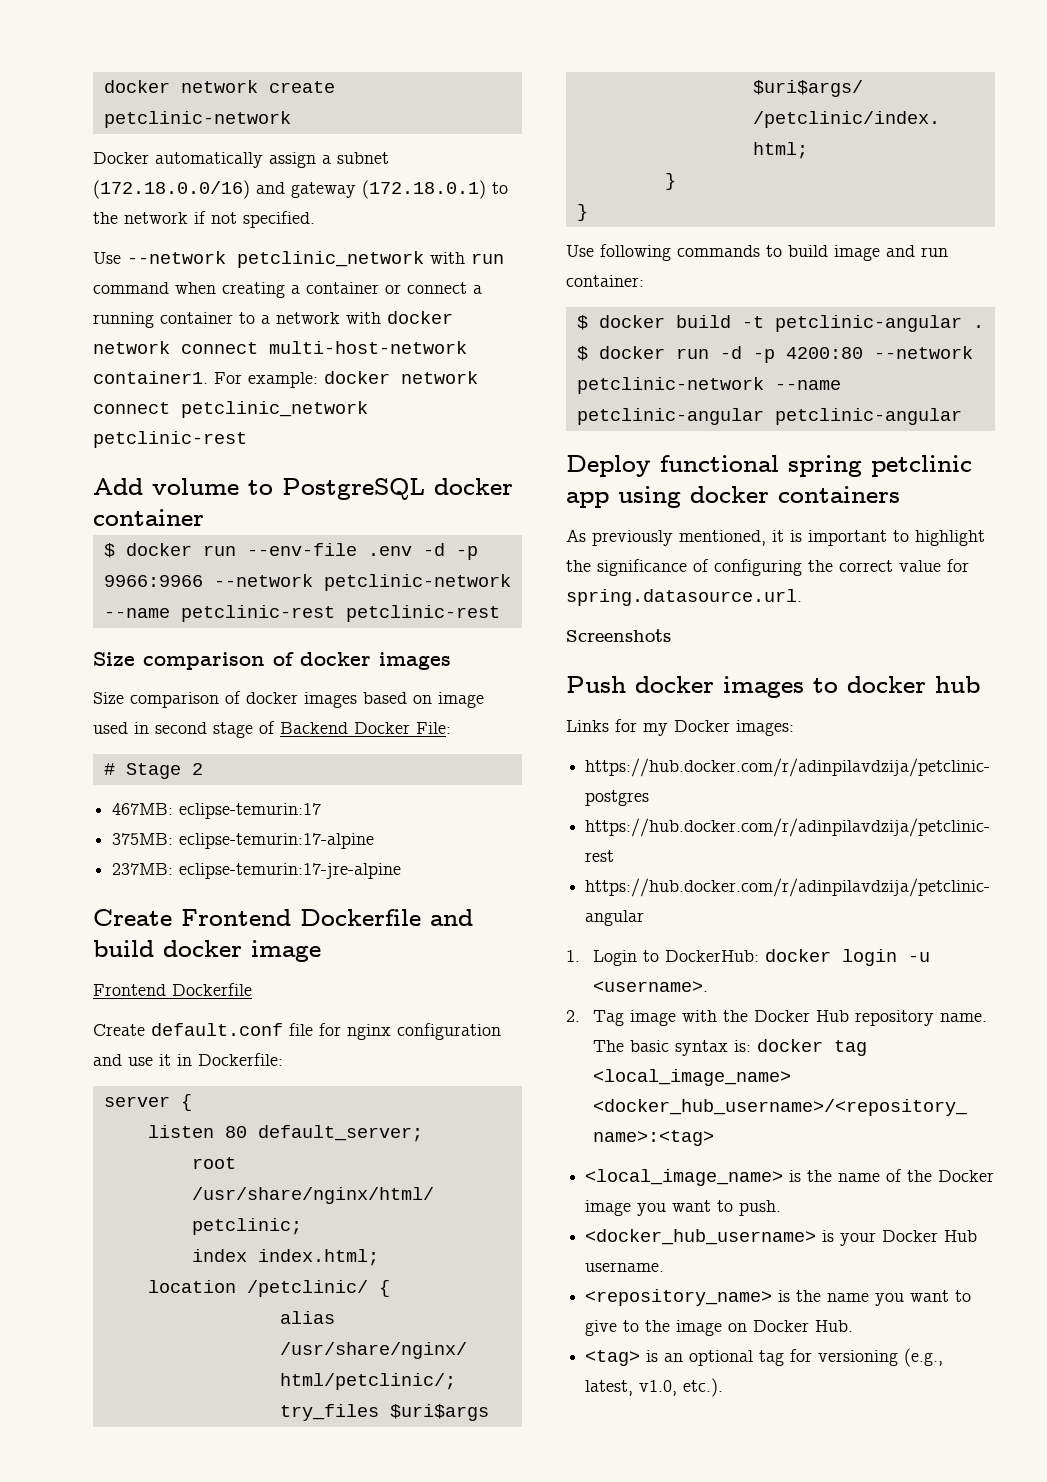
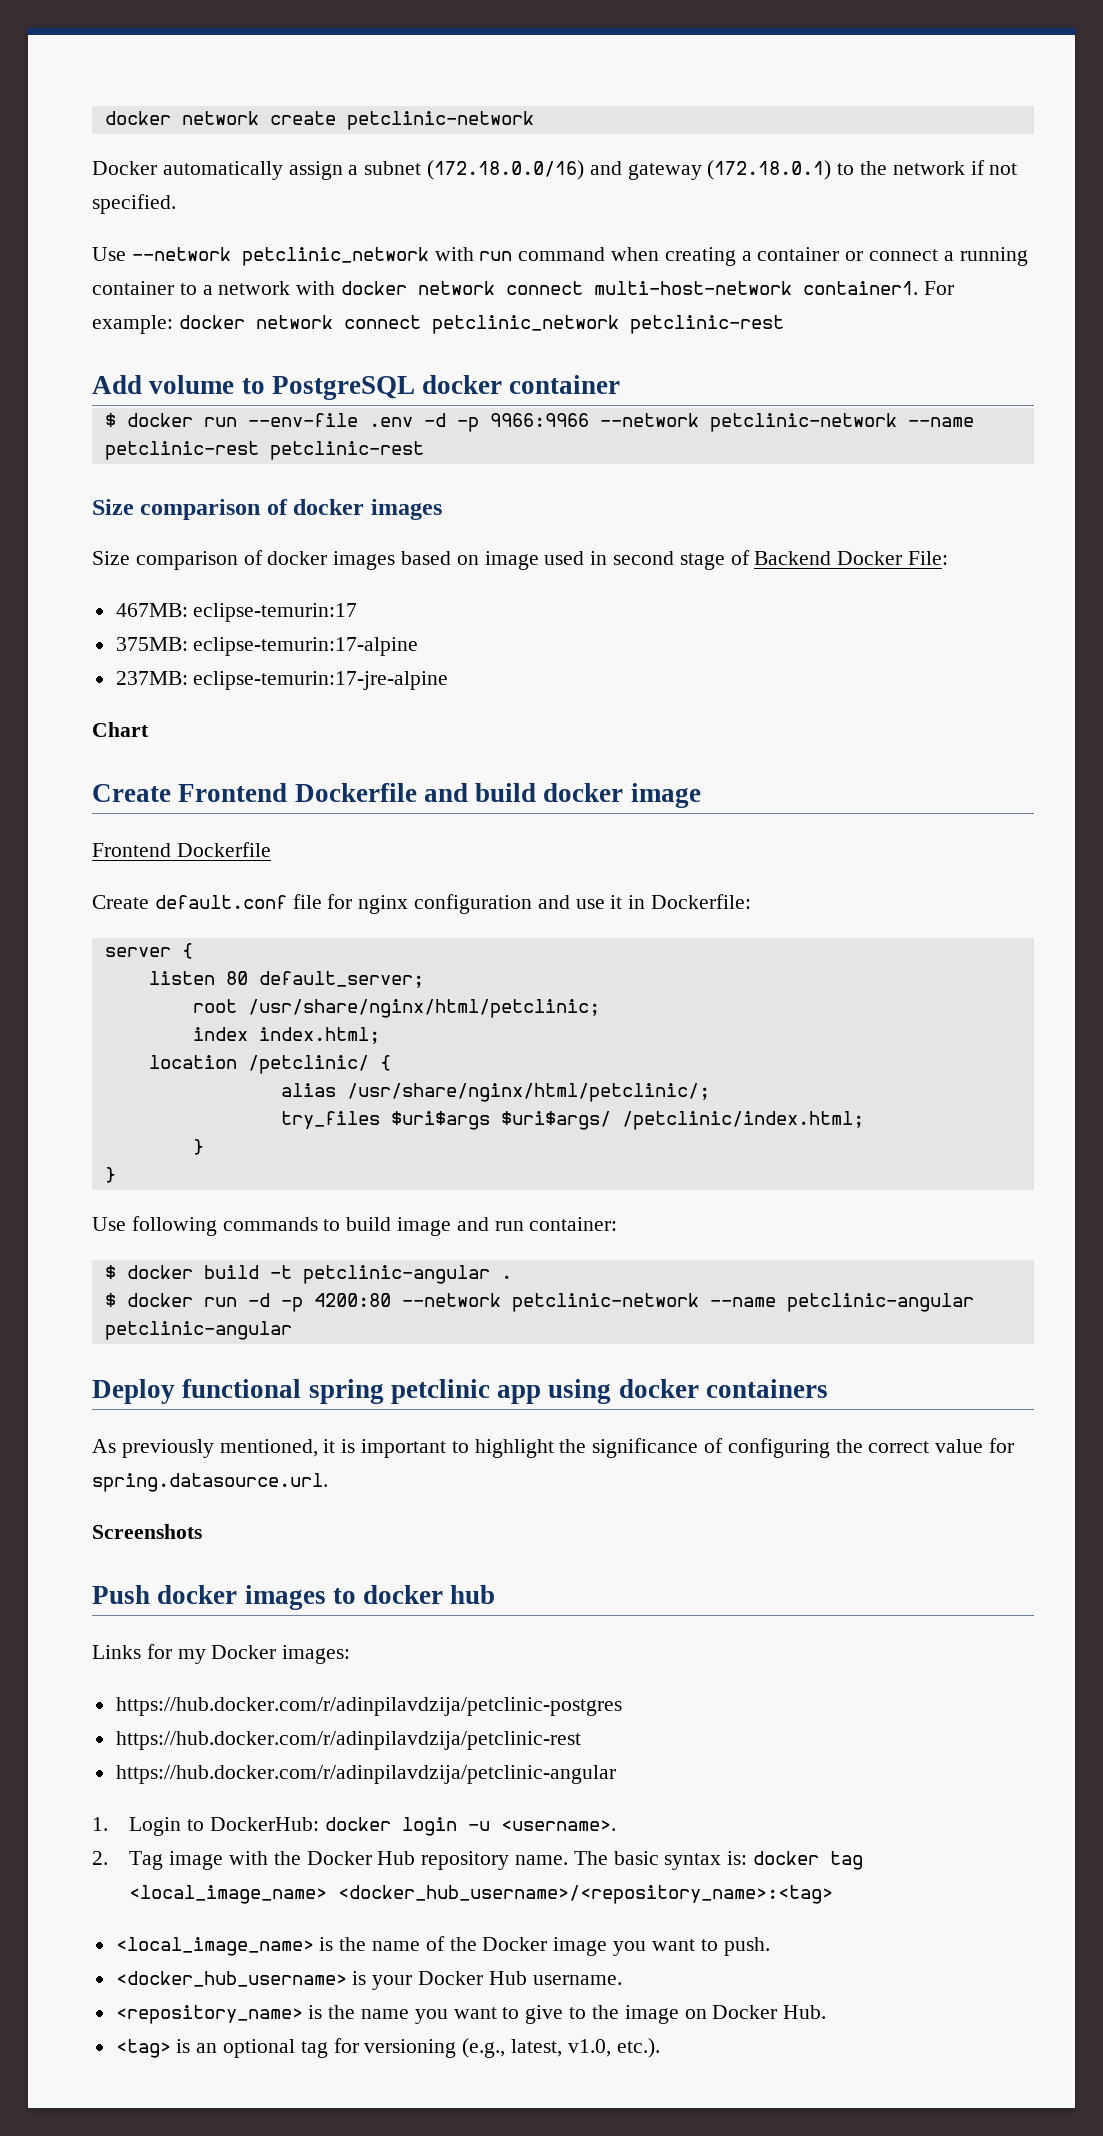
[103,763,203,779] // # Stage 2 -> (949, 558) none
(402, 871) none -> [92,722,149,737] // Chart

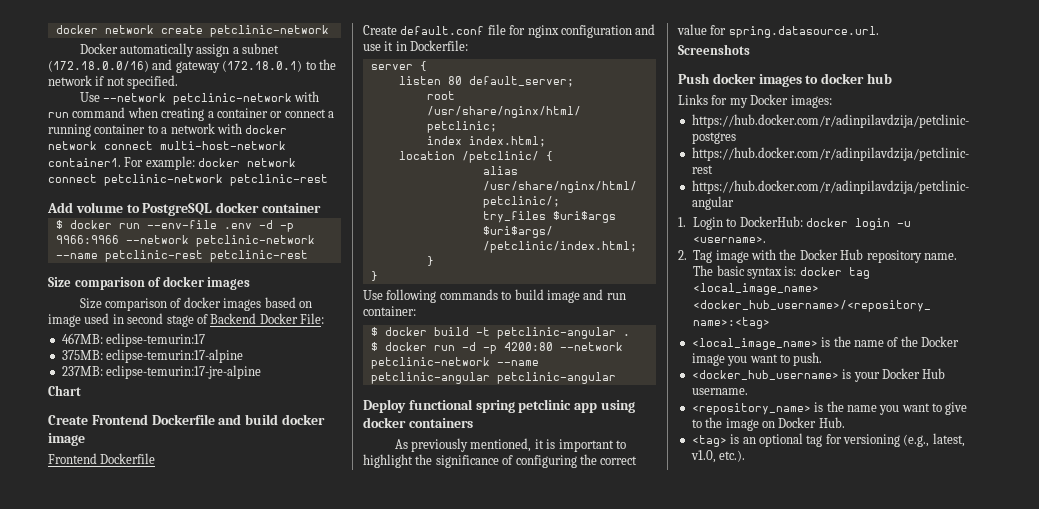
[241,247,429,266] petclinic_network -> [173,93,293,105] petclinic-network
[431,315,619,334] petclinic_network -> [104,174,223,186] petclinic-network

